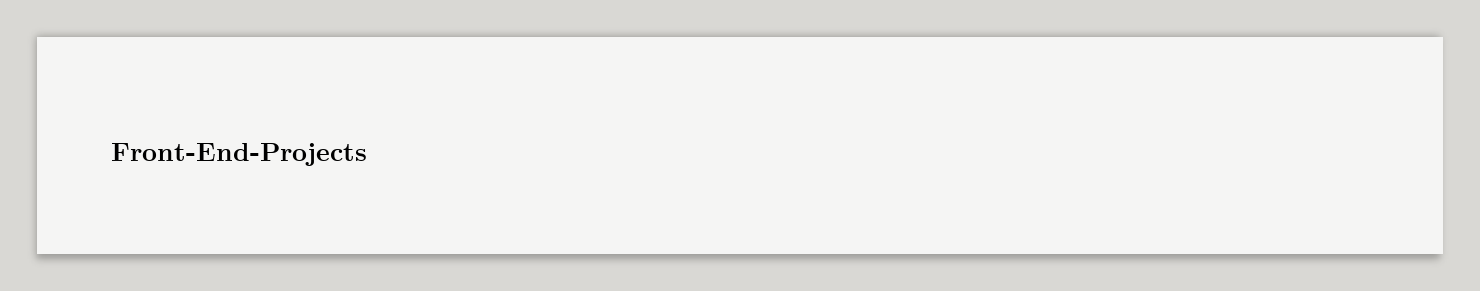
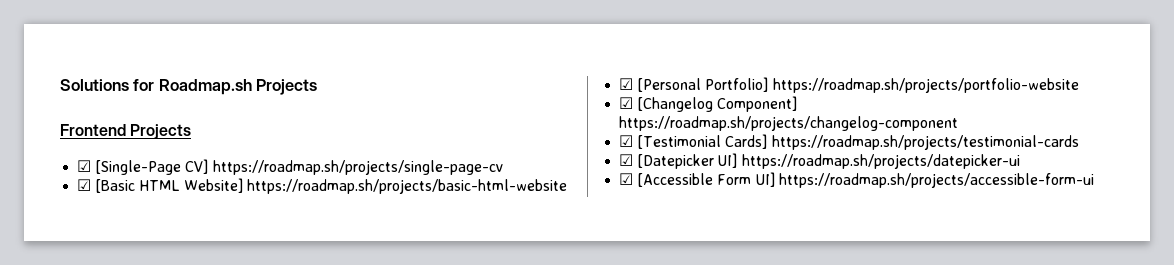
[111,143,367,166] Front-End-Projects -> [60,79,318,95] [60,124,192,139] [77,159,504,175] [77,178,567,194] [619,77,1079,93] [619,96,798,112] [619,116,959,131] [619,134,1079,150] [619,153,1020,169] [619,172,1094,188] Solutions for Roadmap.sh Projects // Frontend Projects // ☑ [Single-Page CV] https://roadmap.sh/projects/single-page-cv // ☑ [Basic HTML Website] https://roadmap.sh/projects/basic-html-website // ☑ [Personal Portfolio] https://roadmap.sh/projects/portfolio-website // ☑ [Changelog Component] https://roadmap.sh/projects/changelog-component // ☑ [Testimonial Cards] https://roadmap.sh/projects/testimonial-cards // ☑ [Datepicker UI] https://roadmap.sh/projects/datepicker-ui // ☑ [Accessible Form UI] https://roadmap.sh/projects/accessible-form-ui

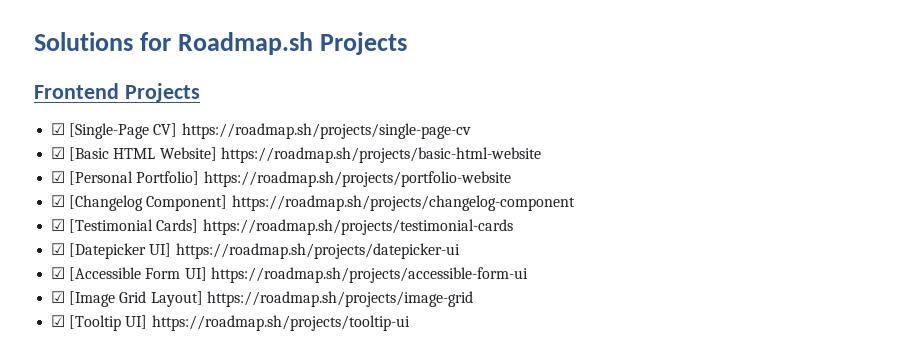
(1094, 180) none -> [51,291,473,307] [51,315,410,331] // ☑ [Image Grid Layout] https://roadmap.sh/projects/image-grid // ☑ [Tooltip UI] https://roadmap.sh/projects/tooltip-ui

